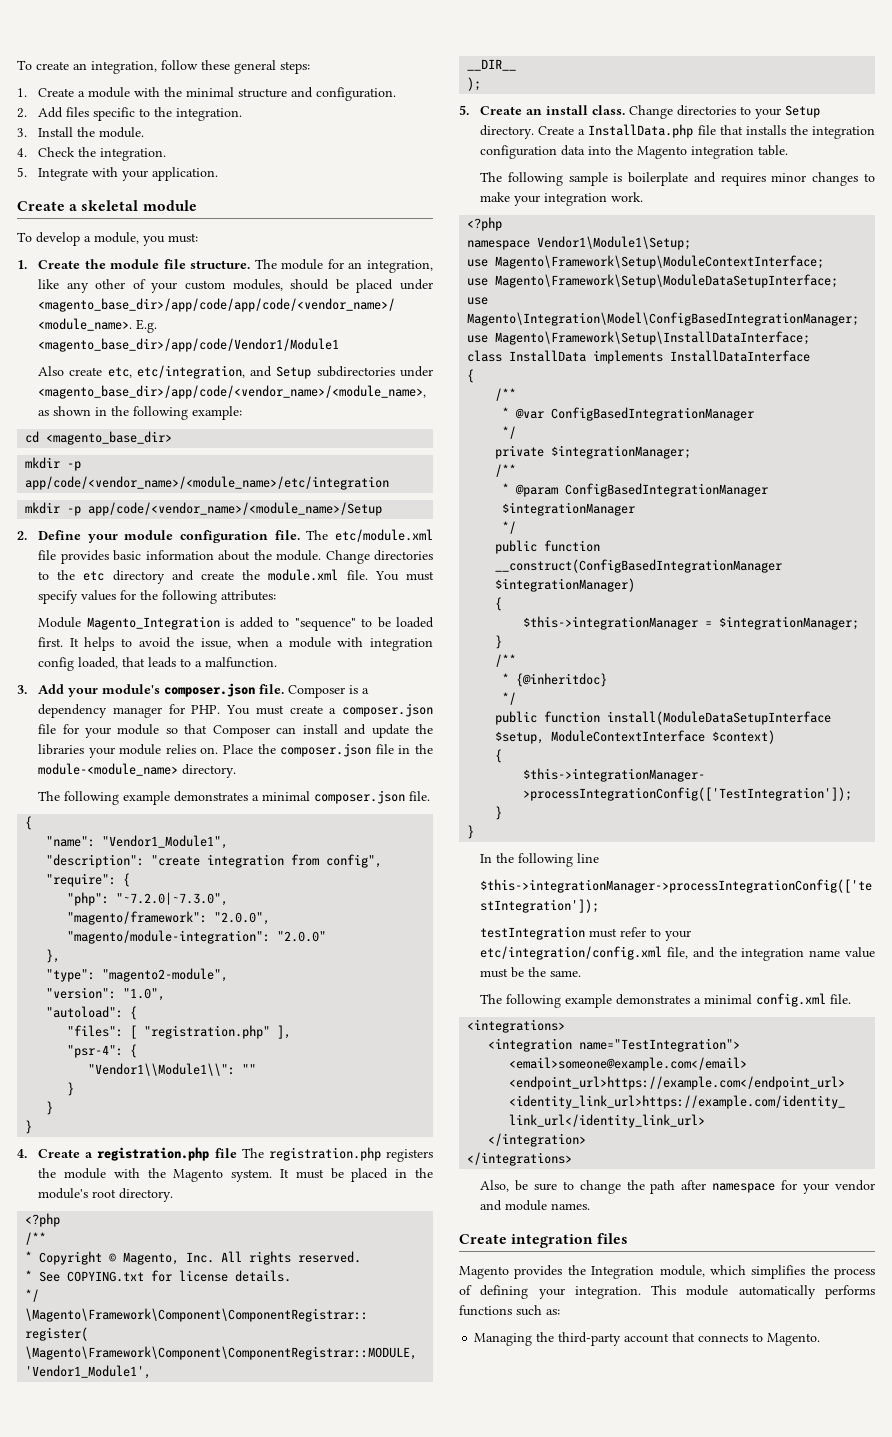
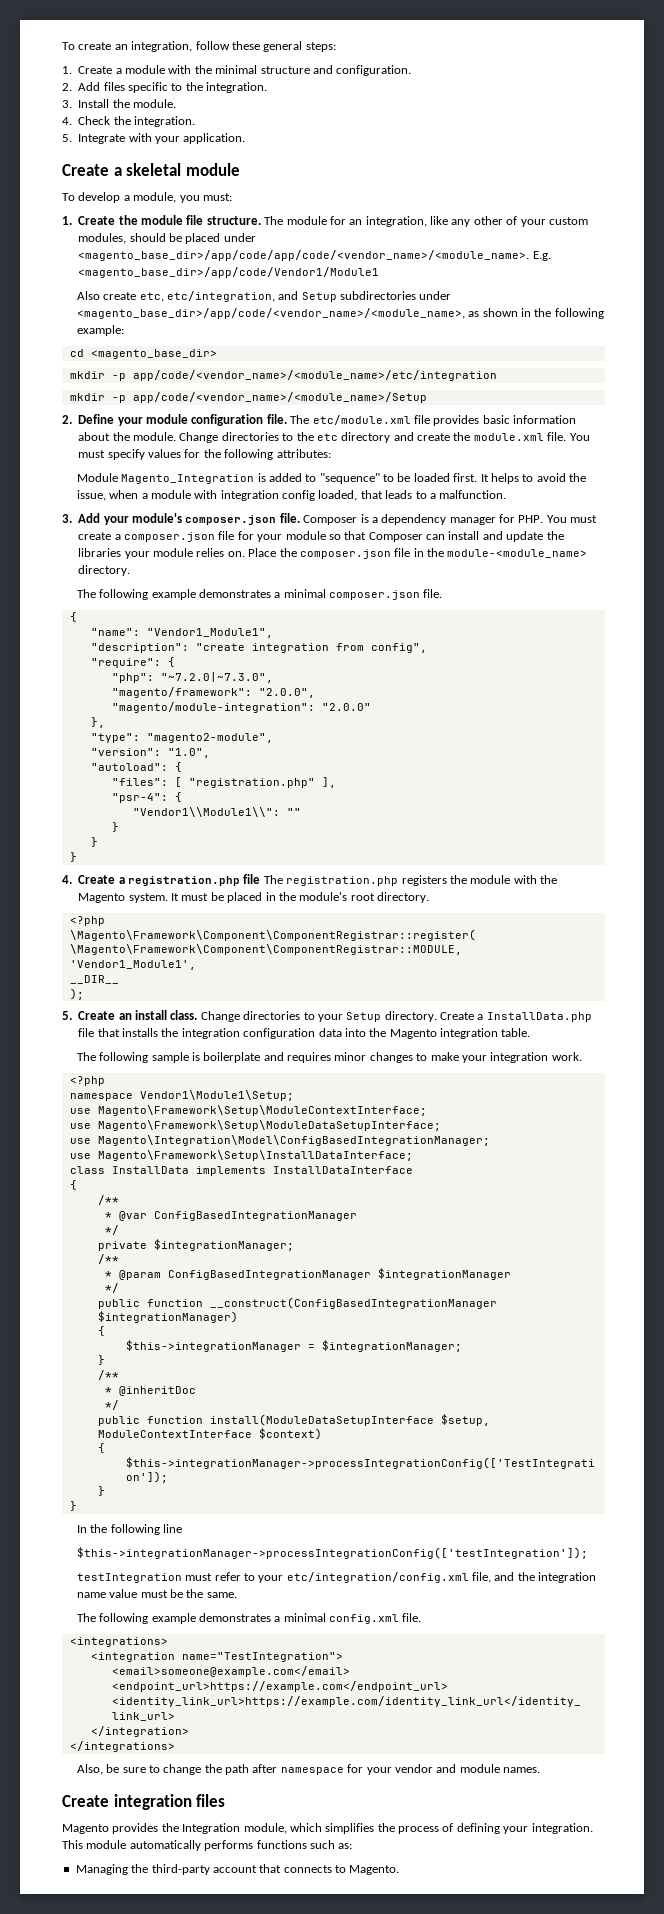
[25,1232,47,1245] [25,1251,362,1265] [25,1270,292,1282] [25,1289,40,1302] // /** // * Copyright © Magento, Inc. All rights reserved. // * See COPYING.txt for license details. // */ -> (105, 921) none
[516,673,608,687] {@inheritdoc} -> [118,1386,196,1396] @inheritDoc

